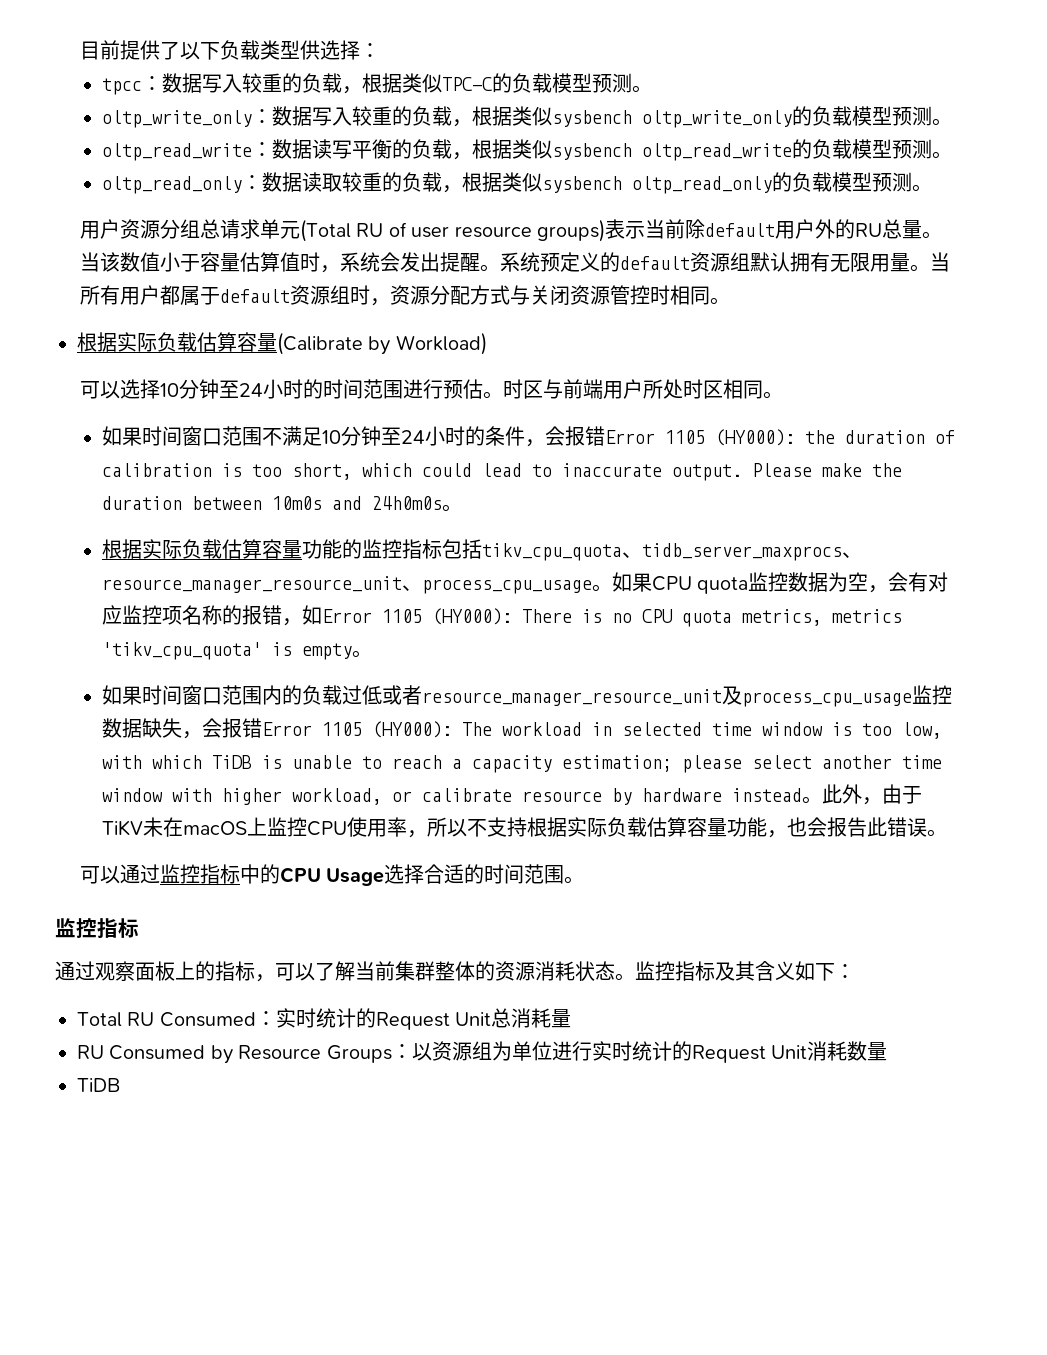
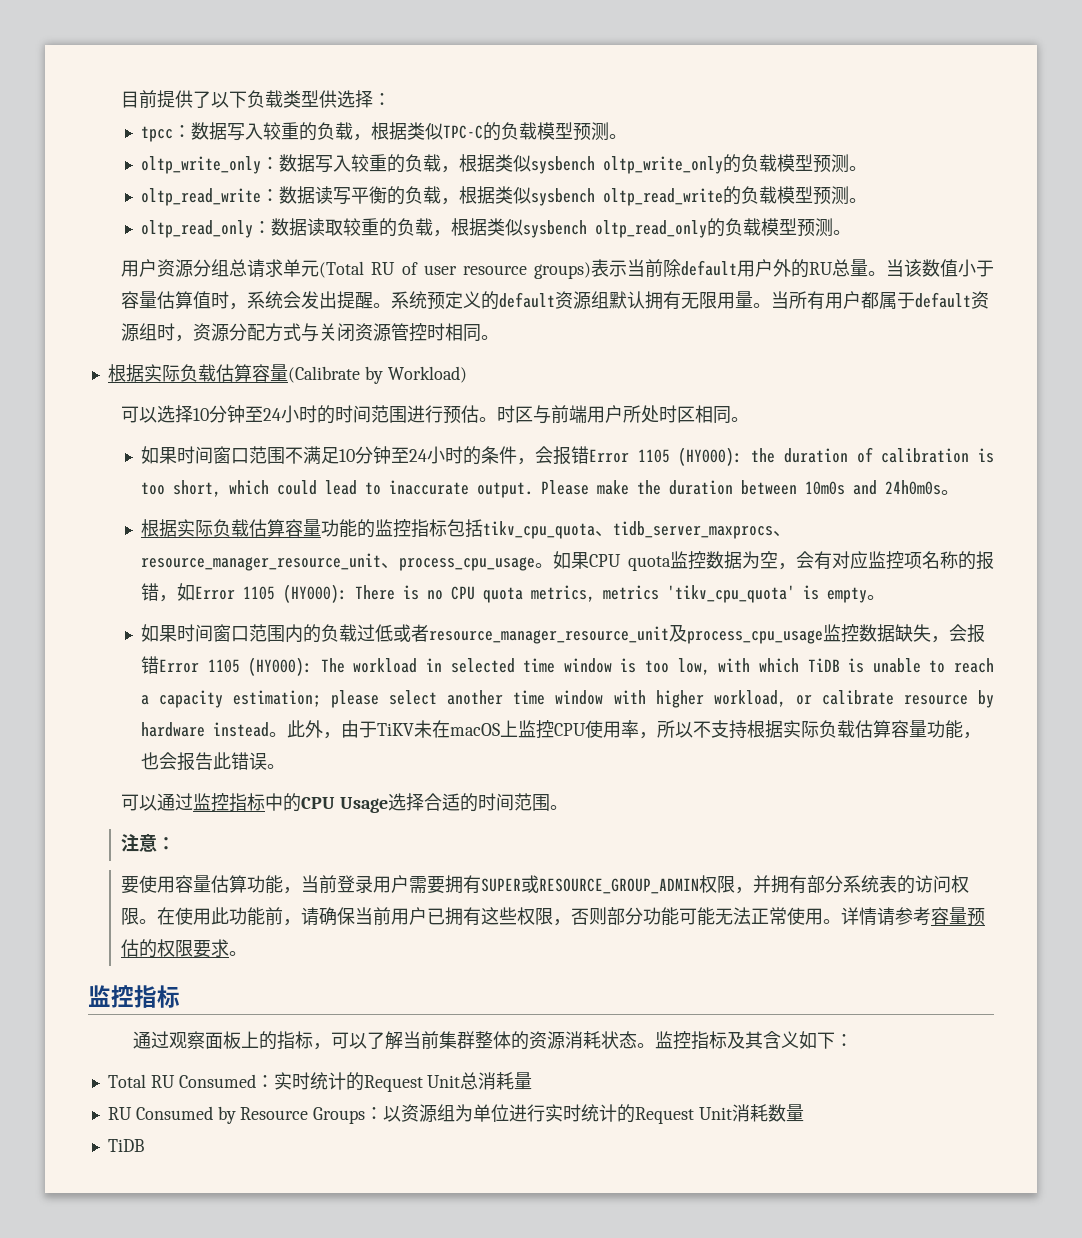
(585, 880) none -> [121,834,176,852] [121,875,970,894] [121,907,986,926] [121,939,248,958] // 注意： // 要使用容量估算功能，当前登录用户需要拥有SUPER或RESOURCE_GROUP_ADMIN权限，并拥有部分系统表的访问权限。在使用此功能前，请确保当前用户已拥有这些权限，否则部分功能可能无法正常使用。详情请参考容量预估的权限要求。

